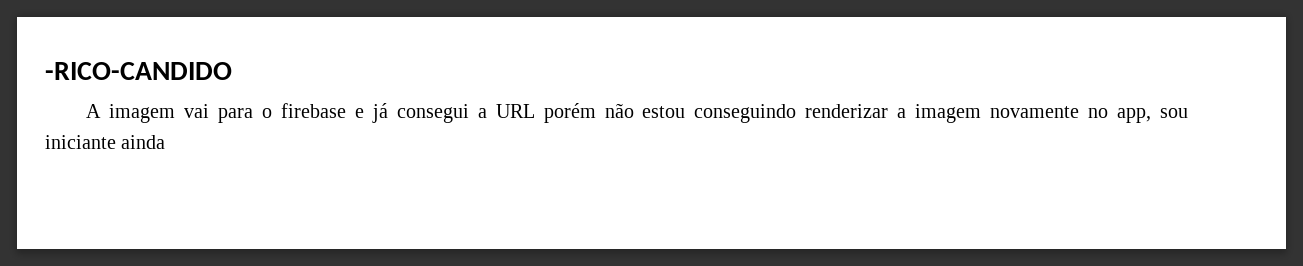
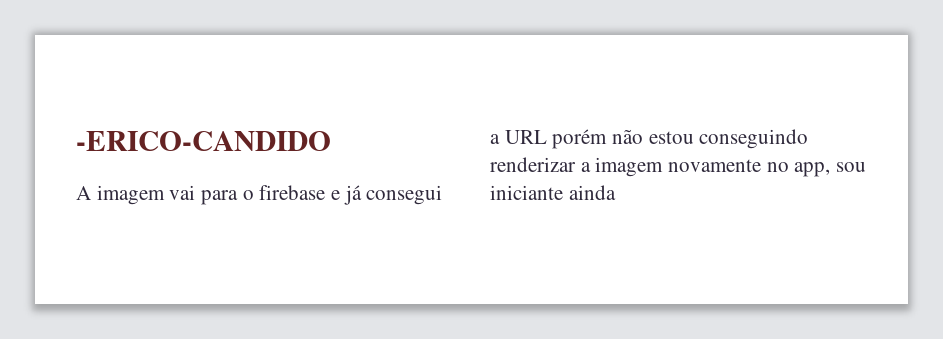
[45,62,232,80] -RICO-CANDIDO -> [76,131,331,151] -ERICO-CANDIDO

